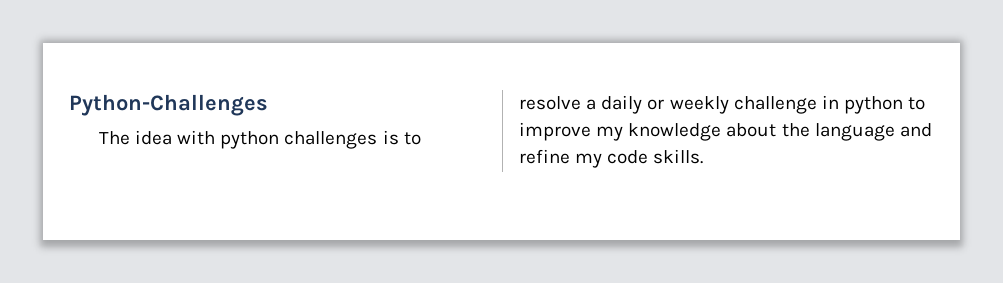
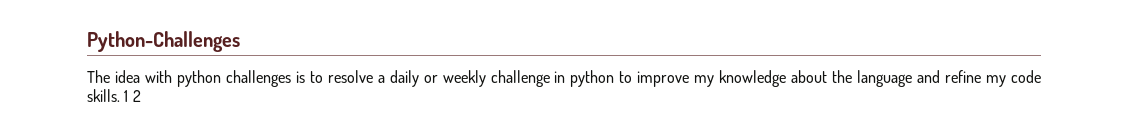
(704, 156) none -> [124,90,141,102] 1 2

